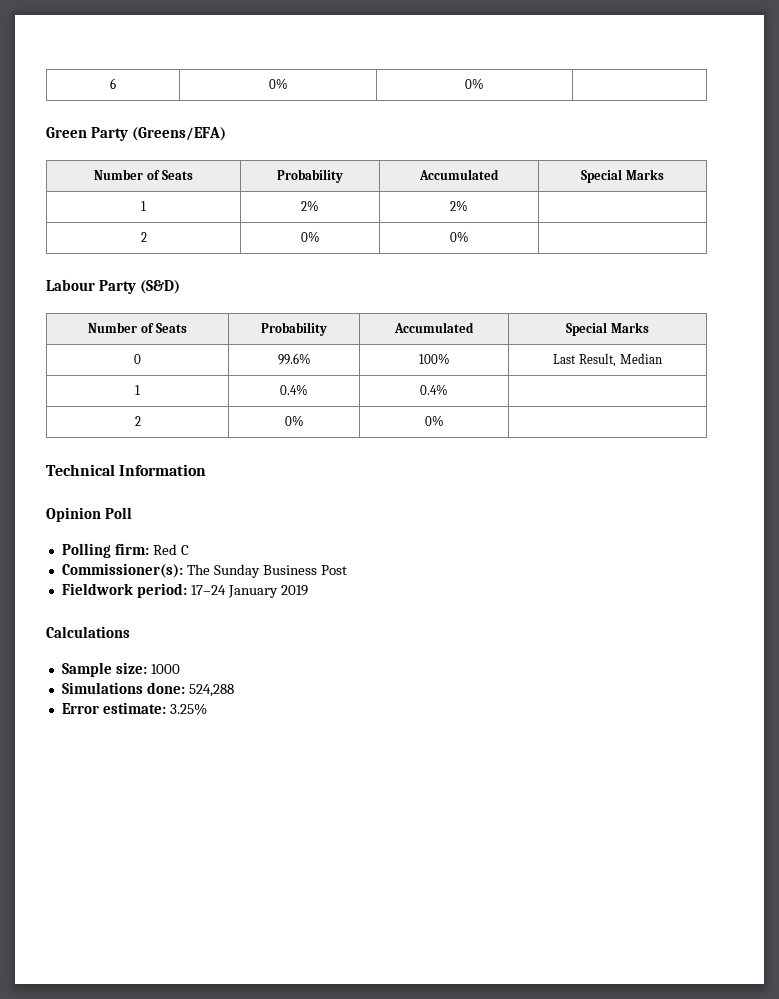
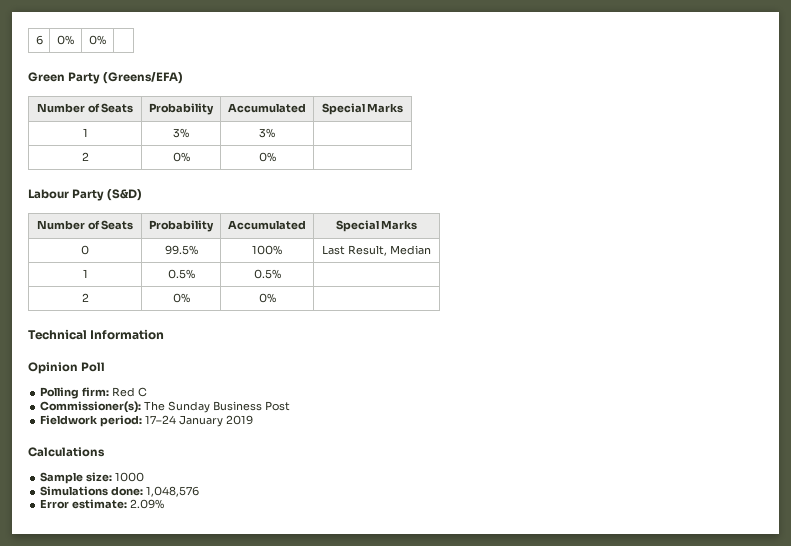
[301,200,319,211] [450,200,468,211] 2% | 2% -> [173,128,189,138] [259,128,275,138] 3% | 3%
[277,353,311,365] 99.6% -> [164,245,198,255] 99.5%
[280,384,308,395] [420,384,448,395] 0.4% | 0.4% -> [167,269,195,279] [253,269,281,279] 0.5% | 0.5%
[188,684,234,697] 524,288 -> [146,486,200,497] 1,048,576
[169,703,207,715] 3.25% -> [130,499,165,509] 2.09%

